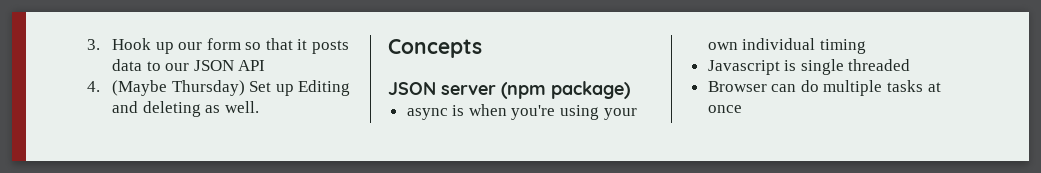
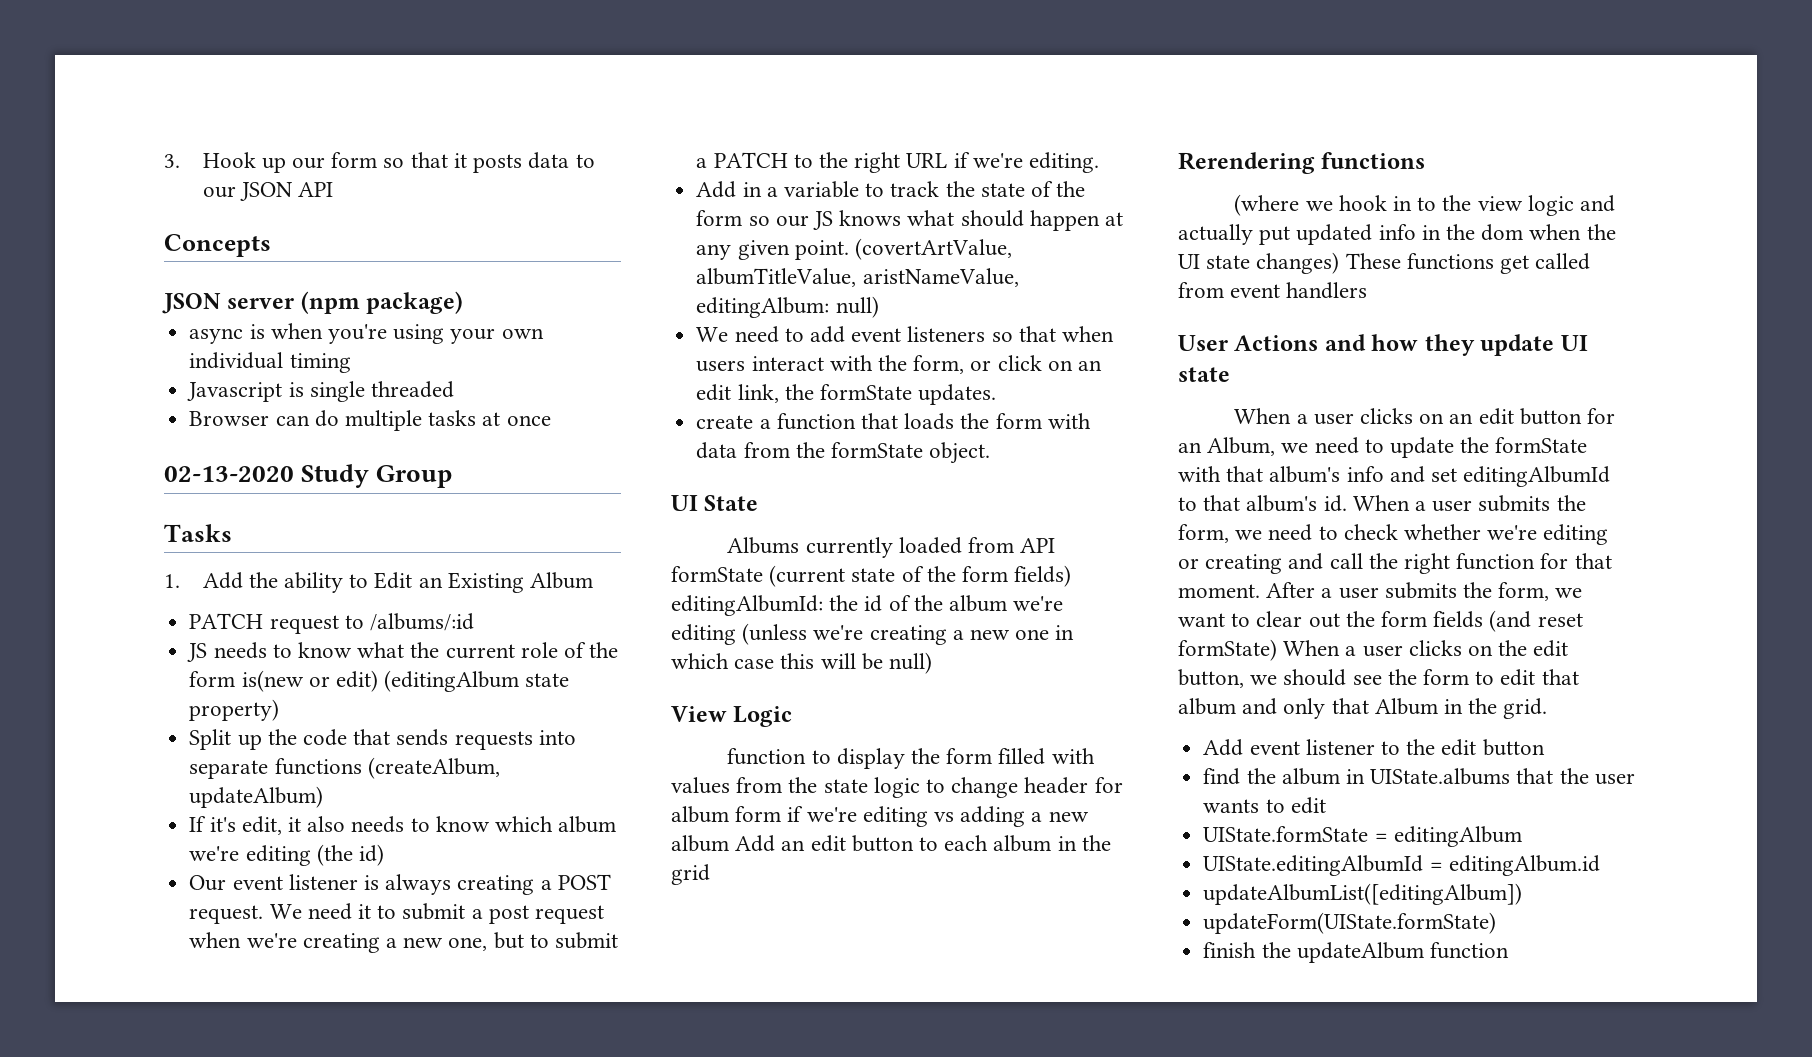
[87,80,351,96] [111,101,259,117] // 4. (Maybe Thursday) Set up Editing and deleting as well. -> (334, 189) none
(742, 109) none -> [164,464,453,488] [164,524,232,542] [164,572,594,593] [189,613,474,634] [187,642,619,662] [189,670,570,692] [189,699,280,721] [189,729,576,750] [189,757,500,779] [189,786,324,808] [189,816,617,835] [189,844,384,866] [189,874,611,895] [189,903,604,924] [189,932,618,953] [696,152,1099,173] [696,181,1086,198] [696,210,1123,231] [696,238,1012,260] [696,268,1019,287] [696,296,879,318] [696,326,1114,343] [696,355,1102,374] [696,384,997,405] [696,413,1091,430] [696,442,991,464] [671,495,759,511] [727,537,1056,558] [671,565,1072,587] [671,595,1064,616] [671,623,1075,645] [671,652,933,674] [671,706,793,727] [727,748,1095,769] [671,777,1123,798] [671,806,1089,827] [671,835,1111,852] [671,864,710,885] [1178,152,1426,174] [1234,194,1616,216] [1178,224,1616,245] [1178,252,1591,274] [1178,282,1368,299] [1178,334,1588,356] [1178,367,1230,382] [1234,408,1616,425] [1178,437,1588,458] [1178,466,1611,487] [1178,495,1586,512] [1178,524,1609,545] [1178,553,1612,574] [1178,582,1583,601] [1178,610,1583,632] [1178,639,1569,661] [1178,669,1579,688] [1178,698,1548,719] [1203,739,1545,756] [1203,768,1635,785] [1203,797,1326,814] [1203,826,1522,847] [1203,855,1600,876] [1203,883,1523,905] [1203,912,1497,934] [1203,942,1509,963] // 02-13-2020 Study Group // Tasks // 1. Add the ability to Edit an Existing Album // PATCH request to /albums/:id // JS needs to know what the current role of the form is(new or edit) (editingAlbum state property) // Split up the code that sends requests into separate functions (createAlbum, updateAlbum) // If it's edit, it also needs to know which album we're editing (the id) // Our event listener is always creating a POST request. We need it to submit a post request when we're creating a new one, but to submit a PATCH to the right URL if we're editing. // Add in a variable to track the state of the form so our JS knows what should happen at any given point. (covertArtValue, albumTitleValue, aristNameValue, editingAlbum: null) // We need to add event listeners so that when users interact with the form, or click on an edit link, the formState updates. // create a function that loads the form with data from the formState object. // UI State // Albums currently loaded from API formState (current state of the form fields) editingAlbumId: the id of the album we're editing (unless we're creating a new one in which case this will be null) // View Logic // function to display the form filled with values from the state logic to change header for album form if we're editing vs adding a new album Add an edit button to each album in the grid // Rerendering functions // (where we hook in to the view logic and actually put updated info in the dom when the UI state changes) These functions get called from event handlers // User Actions and how they update UI state // When a user clicks on an edit button for an Album, we need to update the formState with that album's info and set editingAlbumId to that album's id. When a user submits the form, we need to check whether we're editing or creating and call the right function for that moment. After a user submits the form, we want to clear out the form fields (and reset formState) When a user clicks on the edit button, we should see the form to edit that album and only that Album in the grid. // Add event listener to the edit button // find the album in UIState.albums that the user wants to edit // UIState.formState = editingAlbum // UIState.editingAlbumId = editingAlbum.id // updateAlbumList([editingAlbum]) // updateForm(UIState.formState) // finish the updateAlbum function

